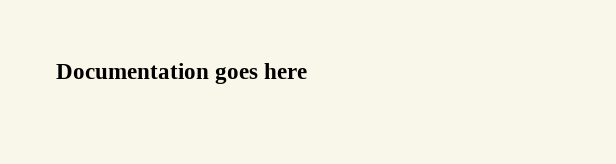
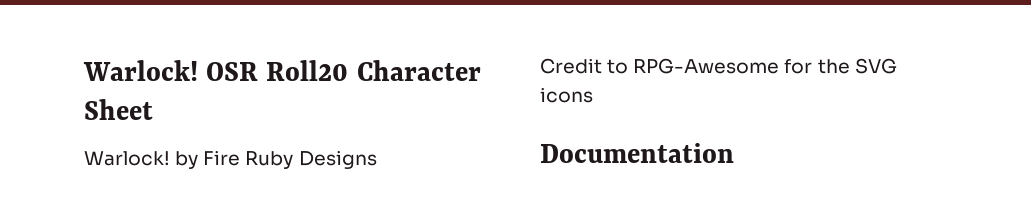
[56,63,308,84] Documentation goes here -> [83,60,481,81] [84,99,153,120] [84,150,377,169] [540,58,897,74] [540,87,593,103] [540,143,734,163] Warlock! OSR Roll20 Character Sheet // Warlock! by Fire Ruby Designs // Credit to RPG-Awesome for the SVG icons // Documentation

